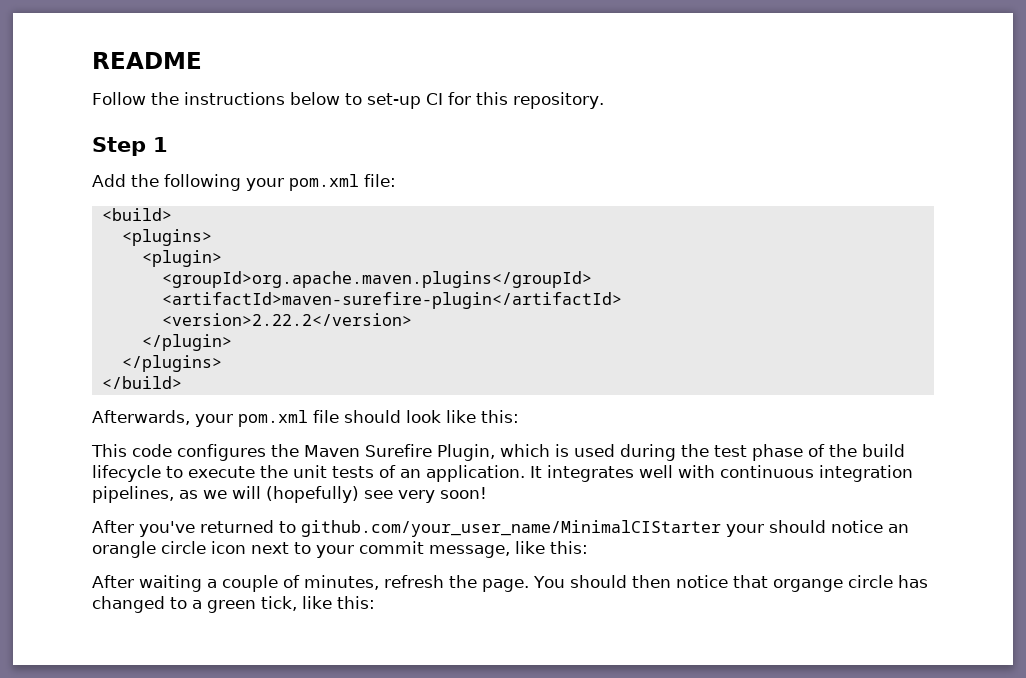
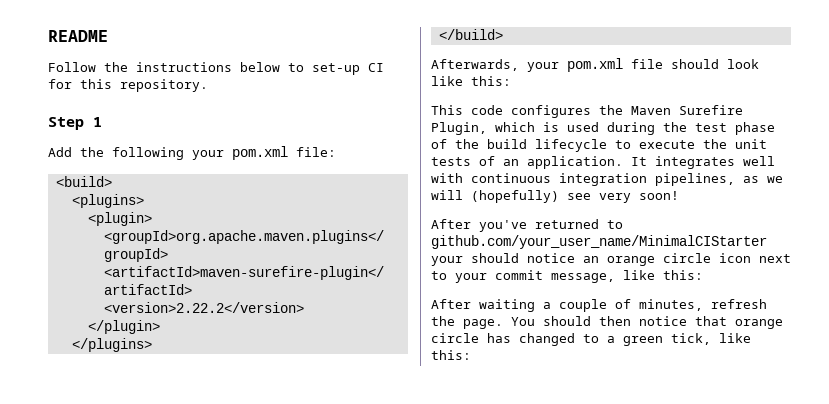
[92,541,156,558] orangle -> [607,256,655,266] orange
[772,579,843,592] organge -> [735,319,783,329] orange

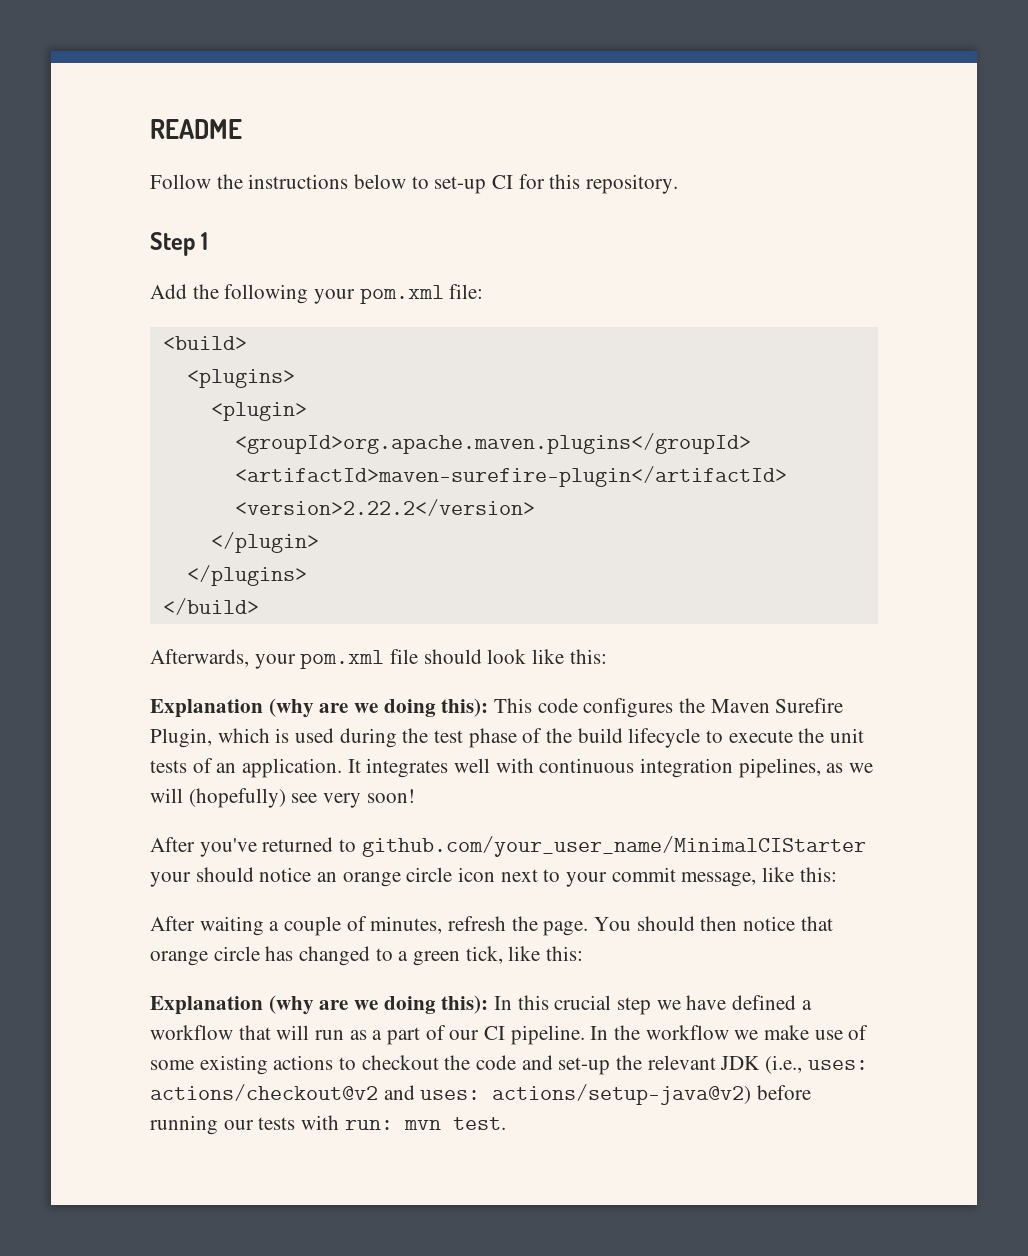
(511, 81) none -> [150,698,489,718] Explanation (why are we doing this):
(471, 355) none -> [150,995,812,1015] [150,1025,869,1045] [150,1055,868,1075] [150,1084,812,1105] [150,1115,506,1135] // Explanation (why are we doing this): In this crucial step we have defined a workflow that will run as a part of our CI pipeline. In the workflow we make use of some existing actions to checkout the code and set-up the relevant JDK (i.e., uses: actions/checkout@v2 and uses: actions/setup-java@v2) before running our tests with run: mvn test.

